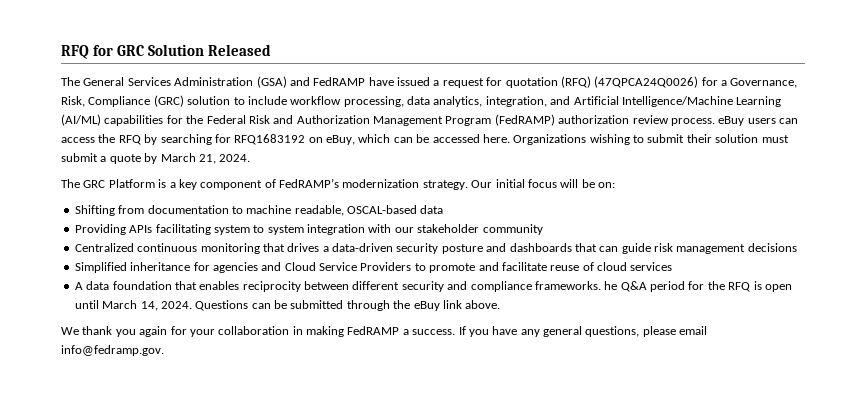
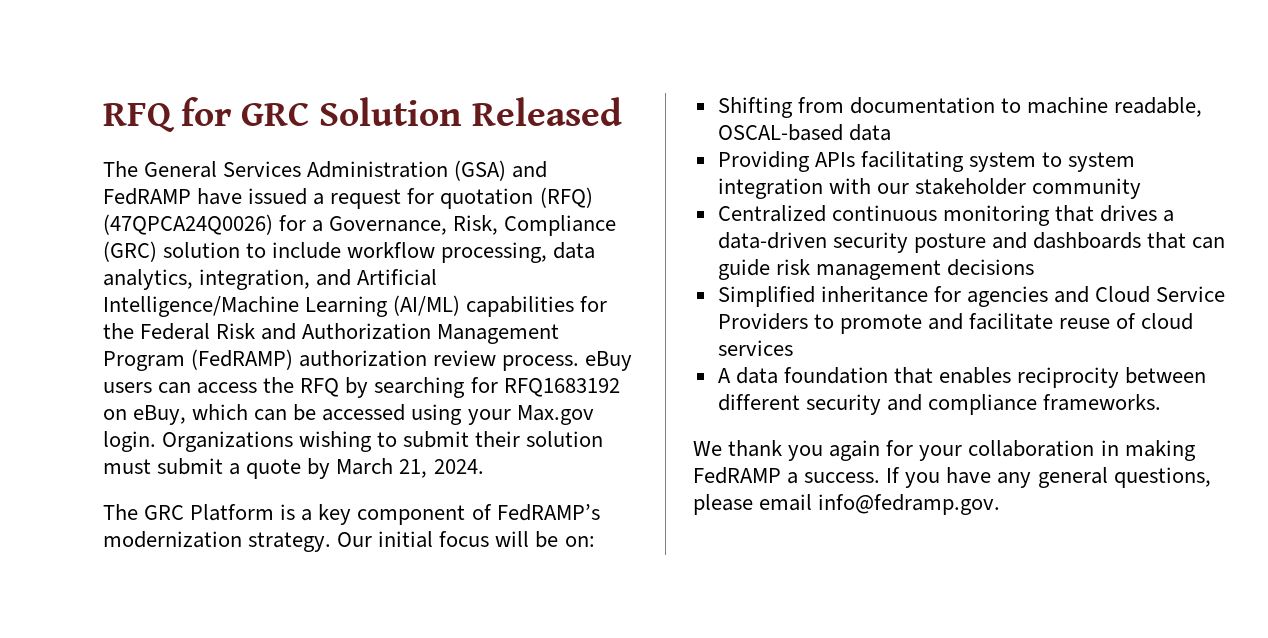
[482,134,510,143] here. -> [411,404,594,425] [103,431,156,452] using your Max.gov login.
[604,281,792,292] [74,300,501,311] he Q&A period for the RFQ is open until March 14, 2024. Questions can be submitted through the eBuy link above. -> (1162, 402) none

